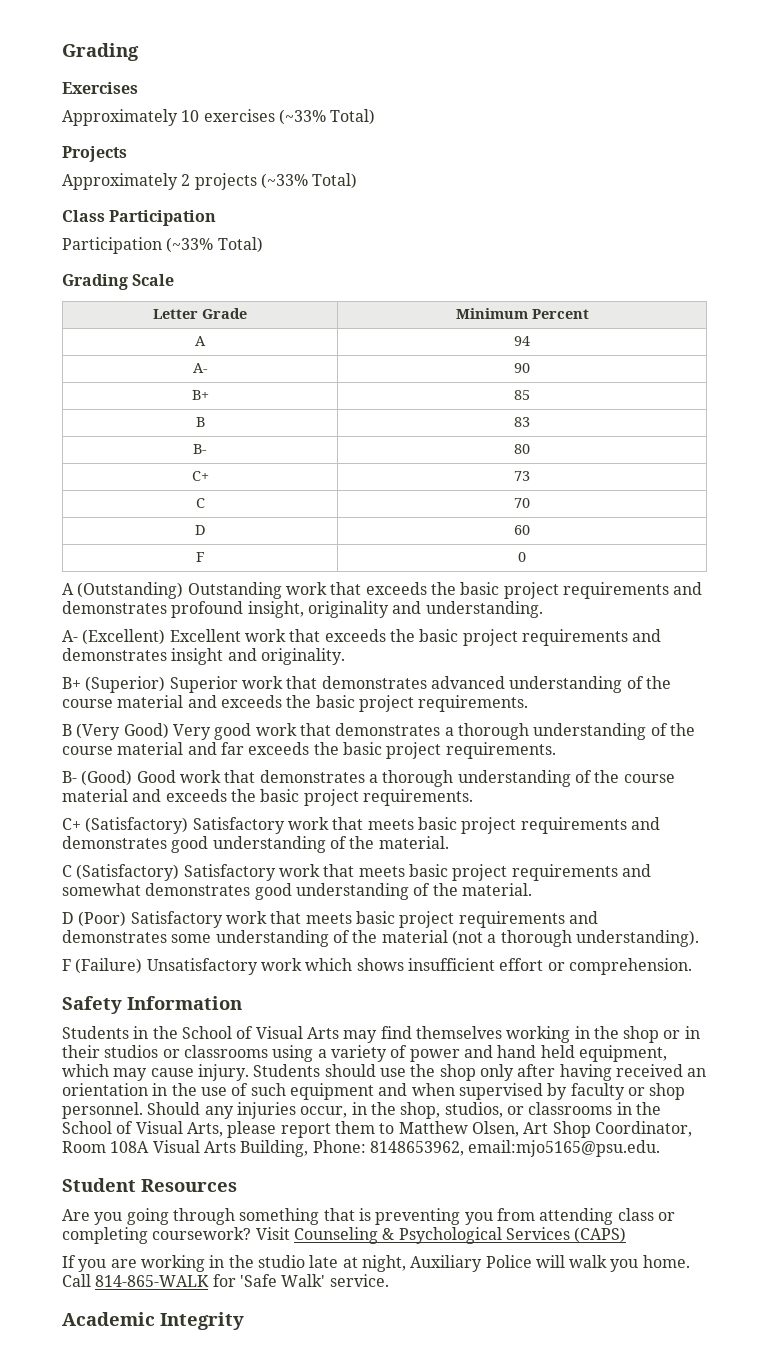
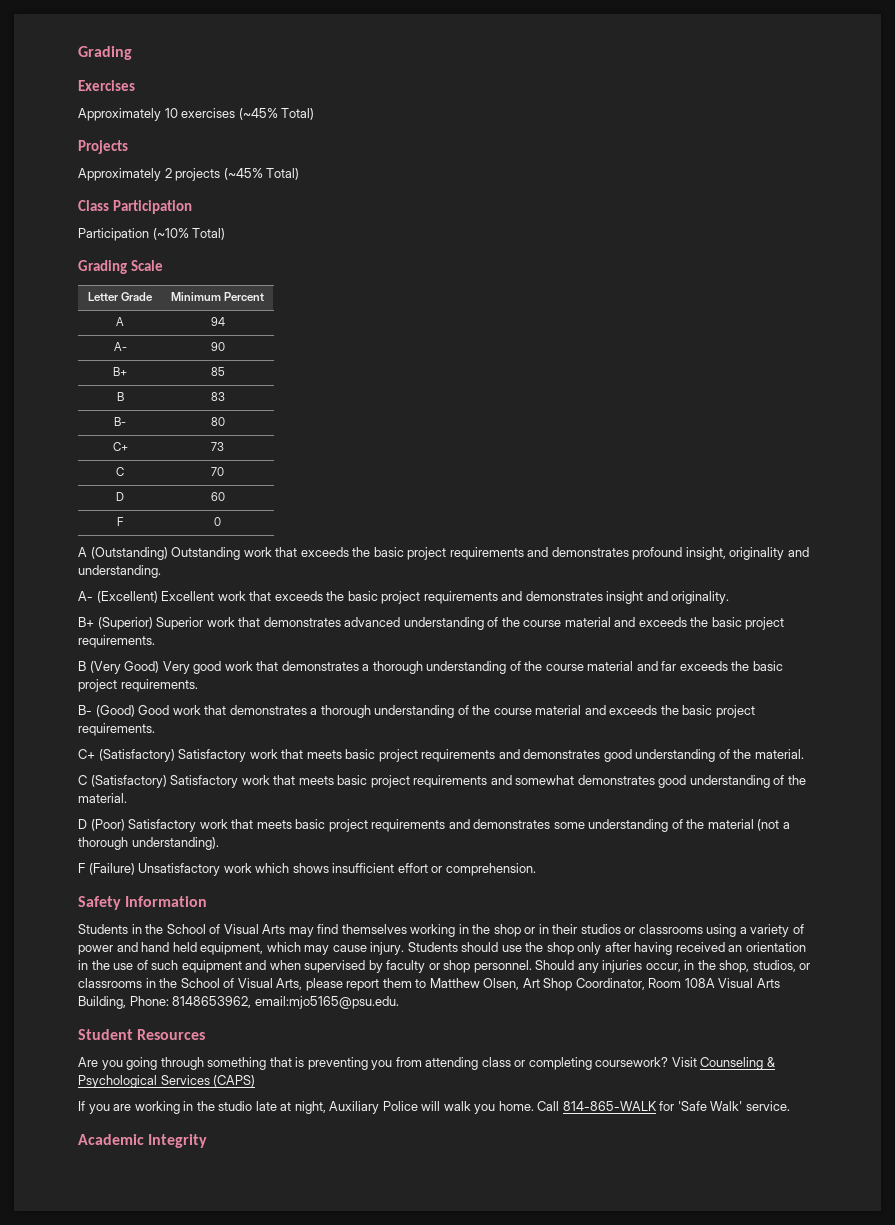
[278,109,326,125] (~33% -> [238,108,278,120] (~45%
[260,173,308,189] (~33% -> [223,168,263,180] (~45%
[166,237,214,253] (~33% -> [152,228,189,240] (~10%

